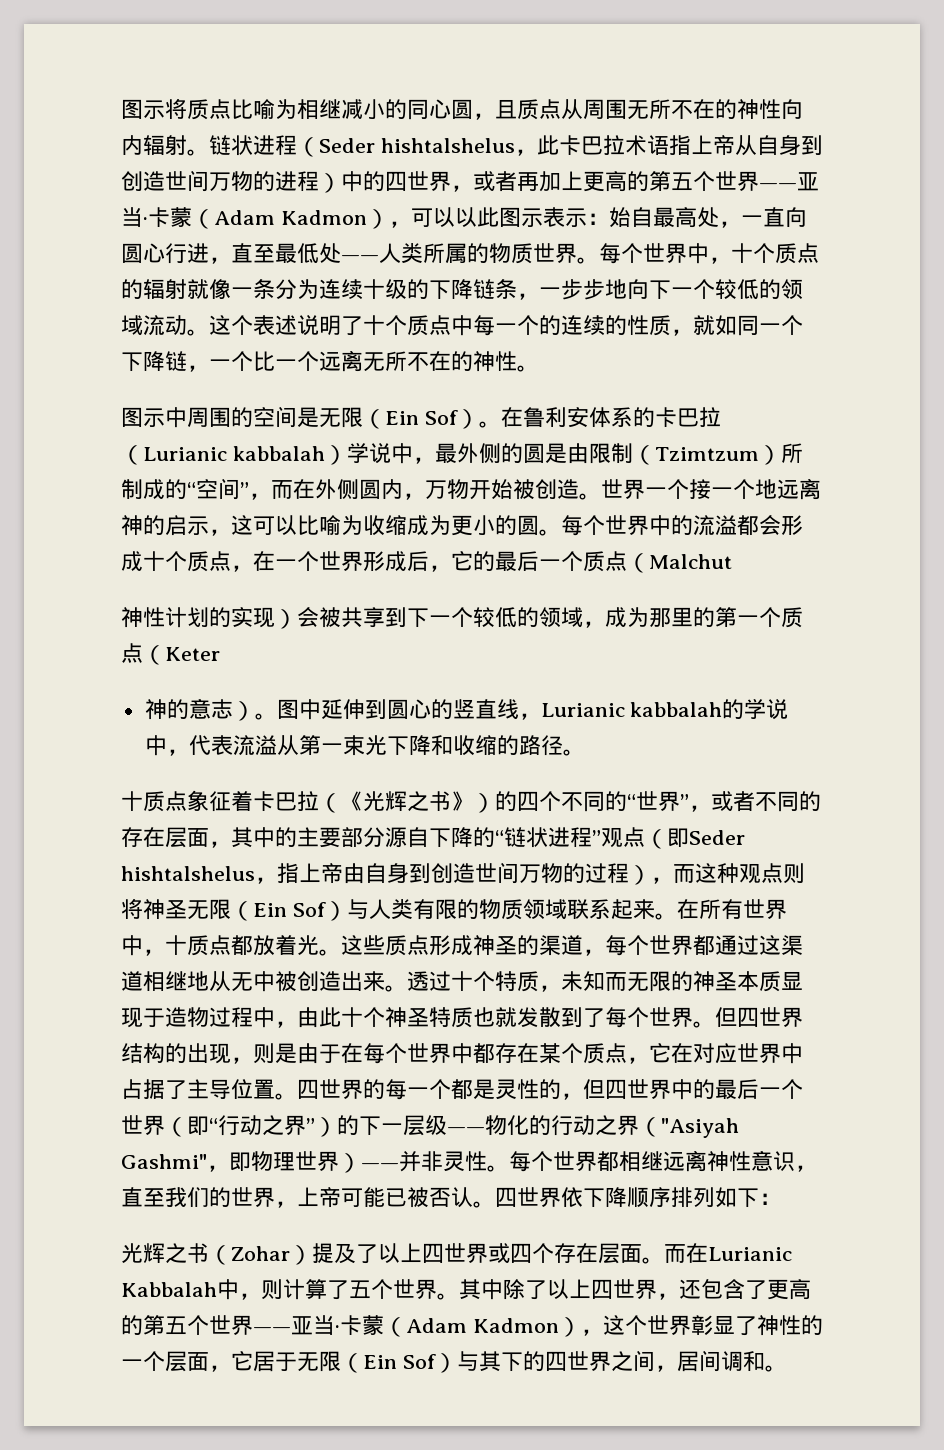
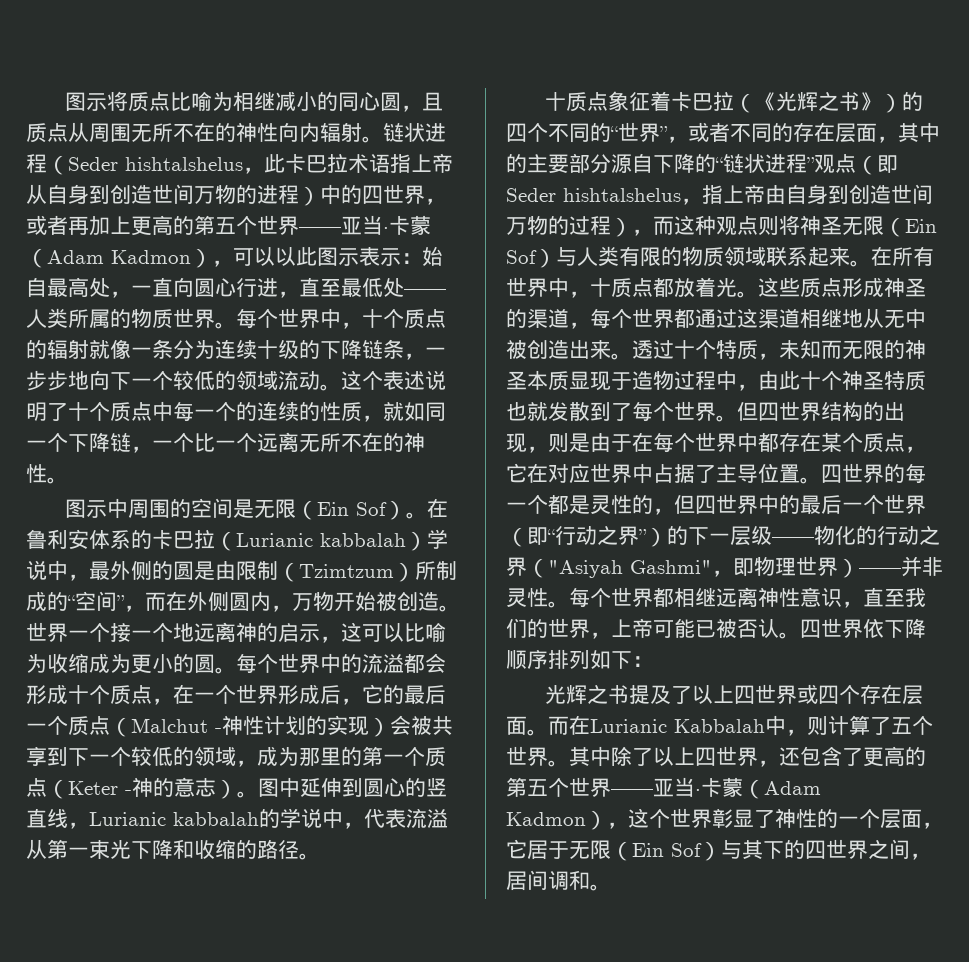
(732, 561) // -> [215,728,222,733] -
(220, 654) // -> [125,790,132,795] -
[209,1245,312,1265] （Zohar） -> (629, 694) none

